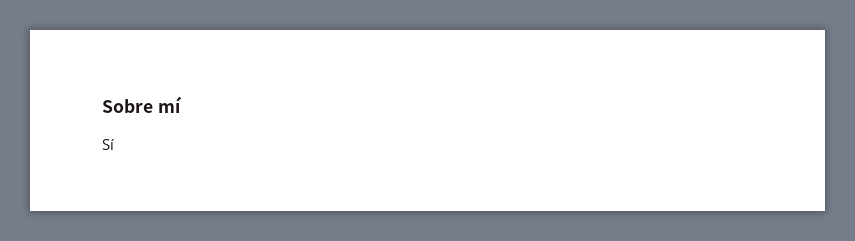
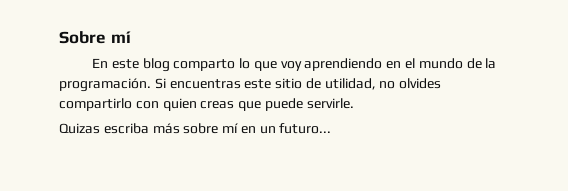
[102,139,115,150] Sí -> [91,58,497,72] [59,78,442,92] [59,98,354,111] [59,123,332,134] En este blog comparto lo que voy aprendiendo en el mundo de la programación. Si encuentras este sitio de utilidad, no olvides compartirlo con quien creas que puede servirle. // Quizas escriba más sobre mí en un futuro...

